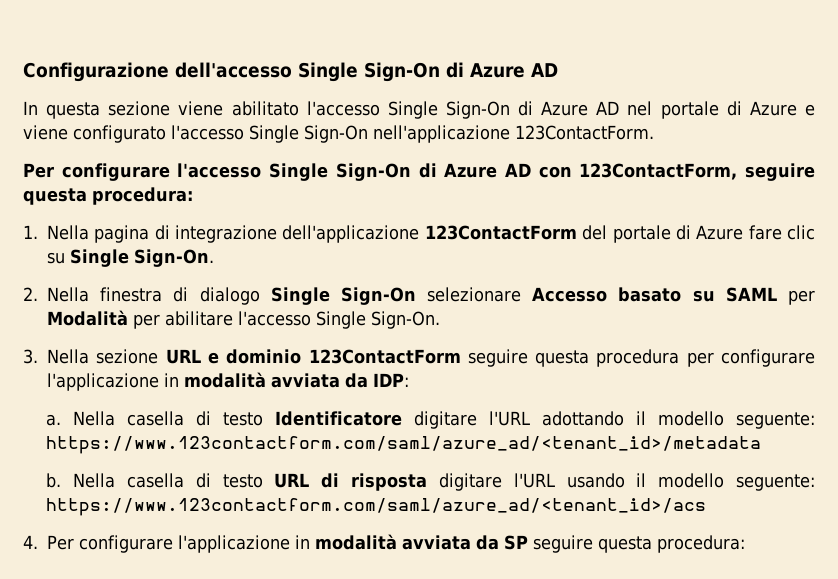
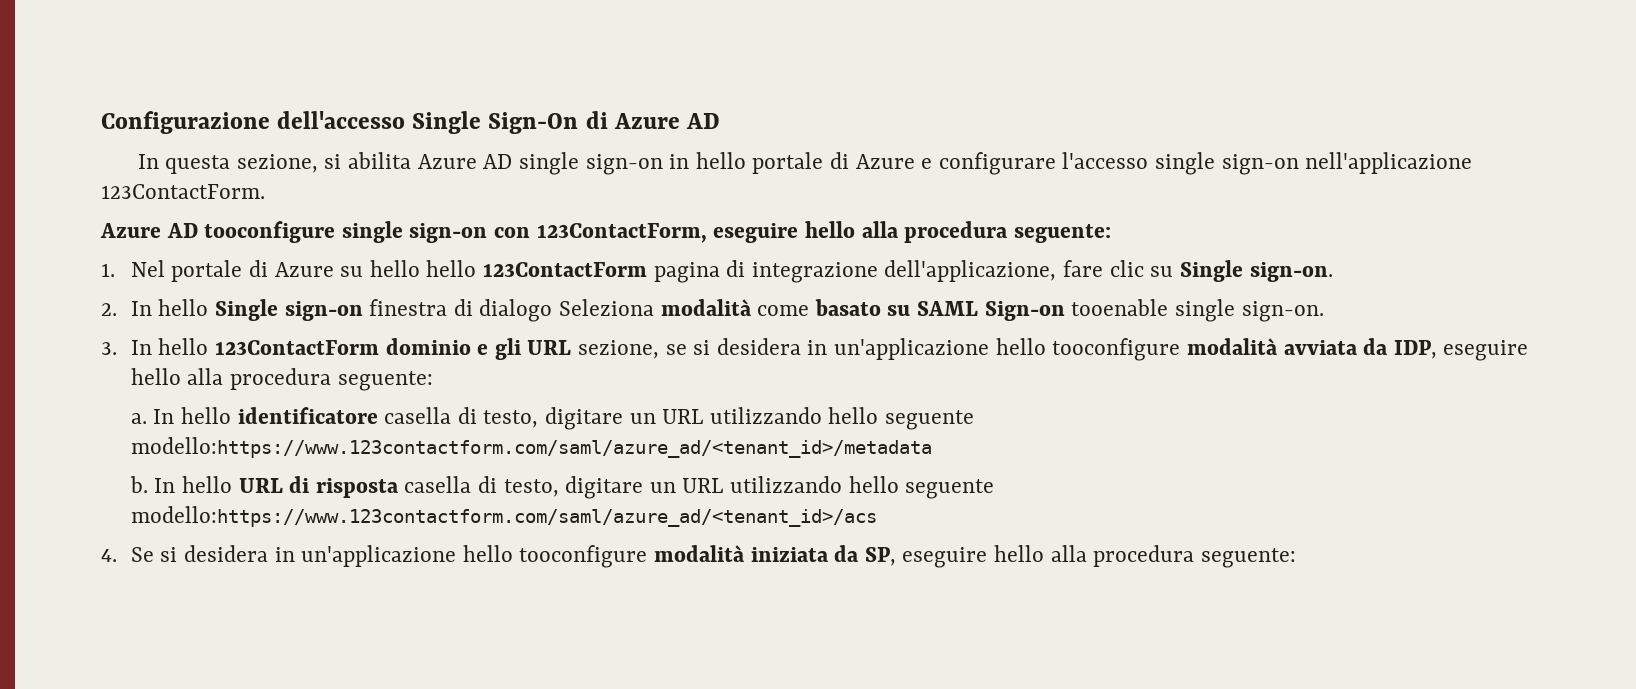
[108,101,815,119] [23,125,654,143] [23,163,816,181] [23,187,193,205] [23,225,744,243] sezione viene abilitato l'accesso Single Sign-On di Azure AD nel portale di Azure e viene configurato l'accesso Single Sign-On nell'applicazione 123ContactForm. // Per configurare l'accesso Single Sign-On di Azure AD con 123ContactForm, seguire questa procedura: // 1. Nella pagina di integrazione dell'applicazione 123ContactForm del portale di Azure -> [236,152,1473,175] [101,184,265,199] [100,221,1111,243] [101,260,1057,283] sezione, si abilita Azure AD single sign-on in hello portale di Azure e configurare l'accesso single sign-on nell'applicazione 123ContactForm. // Azure AD tooconfigure single sign-on con 123ContactForm, eseguire hello alla procedura seguente: // 1. Nel portale di Azure su hello hello 123ContactForm pagina di integrazione dell'applicazione,
[134,249,214,267] Sign-On. -> [1249,262,1333,282] sign-on.
[47,287,815,305] [47,310,440,329] [23,349,816,367] [47,372,409,391] [46,411,815,429] [46,436,762,454] [46,473,816,491] [46,498,707,516] [23,534,745,553] Nella finestra di dialogo Single Sign-On selezionare Accesso basato su SAML per Modalità per abilitare l'accesso Single Sign-On. // 3. Nella sezione URL e dominio 123ContactForm seguire questa procedura per configurare l'applicazione in modalità avviata da IDP: // a. Nella casella di testo Identificatore digitare l'URL adottando il modello seguente: https://www.123contactform.com/saml/azure_ad/<tenant_id>/metadata // b. Nella casella di testo URL di risposta digitare l'URL usando il modello seguente: https://www.123contactform.com/saml/azure_ad/<tenant_id>/acs // 4. Per configurare l'applicazione in modalità avviata da SP seguire questa procedura: -> [130,299,1324,322] [101,338,1529,361] [130,368,433,391] [130,407,975,430] [130,437,932,458] [129,476,995,499] [130,506,877,527] [101,545,1296,568] In hello Single sign-on finestra di dialogo Seleziona modalità come basato su SAML Sign-on tooenable single sign-on. // 3. In hello 123ContactForm dominio e gli URL sezione, se si desidera in un'applicazione hello tooconfigure modalità avviata da IDP, eseguire hello alla procedura seguente: // a. In hello identificatore casella di testo, digitare un URL utilizzando hello seguente modello:https://www.123contactform.com/saml/azure_ad/<tenant_id>/metadata // b. In hello URL di risposta casella di testo, digitare un URL utilizzando hello seguente modello:https://www.123contactform.com/saml/azure_ad/<tenant_id>/acs // 4. Se si desidera in un'applicazione hello tooconfigure modalità iniziata da SP, eseguire hello alla procedura seguente:

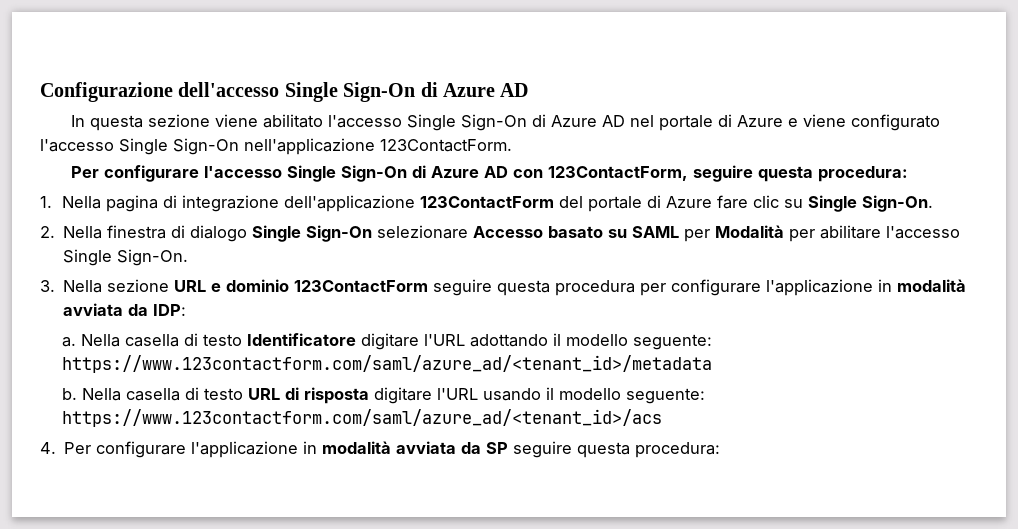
[236,152,1473,175] [101,184,265,199] [100,221,1111,243] [101,260,1057,283] sezione, si abilita Azure AD single sign-on in hello portale di Azure e configurare l'accesso single sign-on nell'applicazione 123ContactForm. // Azure AD tooconfigure single sign-on con 123ContactForm, eseguire hello alla procedura seguente: // 1. Nel portale di Azure su hello hello 123ContactForm pagina di integrazione dell'applicazione, -> [147,114,940,131] [40,138,512,155] [70,165,908,182] [40,195,712,212] sezione viene abilitato l'accesso Single Sign-On di Azure AD nel portale di Azure e viene configurato l'accesso Single Sign-On nell'applicazione 123ContactForm. // Per configurare l'accesso Single Sign-On di Azure AD con 123ContactForm, seguire questa procedura: // 1. Nella pagina di integrazione dell'applicazione 123ContactForm del portale di Azure
[1249,262,1333,282] sign-on. -> [861,195,933,212] Sign-On.
[130,299,1324,322] [101,338,1529,361] [130,368,433,391] [130,407,975,430] [130,437,932,458] [129,476,995,499] [130,506,877,527] [101,545,1296,568] In hello Single sign-on finestra di dialogo Seleziona modalità come basato su SAML Sign-on tooenable single sign-on. // 3. In hello 123ContactForm dominio e gli URL sezione, se si desidera in un'applicazione hello tooconfigure modalità avviata da IDP, eseguire hello alla procedura seguente: // a. In hello identificatore casella di testo, digitare un URL utilizzando hello seguente modello:https://www.123contactform.com/saml/azure_ad/<tenant_id>/metadata // b. In hello URL di risposta casella di testo, digitare un URL utilizzando hello seguente modello:https://www.123contactform.com/saml/azure_ad/<tenant_id>/acs // 4. Se si desidera in un'applicazione hello tooconfigure modalità iniziata da SP, eseguire hello alla procedura seguente: -> [63,225,961,242] [63,249,189,266] [40,279,967,296] [63,303,187,316] [61,333,712,350] [61,355,712,373] [61,387,705,404] [61,409,662,427] [40,441,721,458] Nella finestra di dialogo Single Sign-On selezionare Accesso basato su SAML per Modalità per abilitare l'accesso Single Sign-On. // 3. Nella sezione URL e dominio 123ContactForm seguire questa procedura per configurare l'applicazione in modalità avviata da IDP: // a. Nella casella di testo Identificatore digitare l'URL adottando il modello seguente: https://www.123contactform.com/saml/azure_ad/<tenant_id>/metadata // b. Nella casella di testo URL di risposta digitare l'URL usando il modello seguente: https://www.123contactform.com/saml/azure_ad/<tenant_id>/acs // 4. Per configurare l'applicazione in modalità avviata da SP seguire questa procedura:

